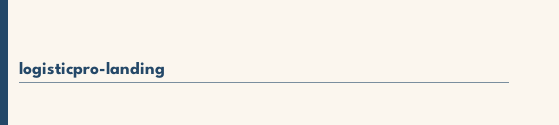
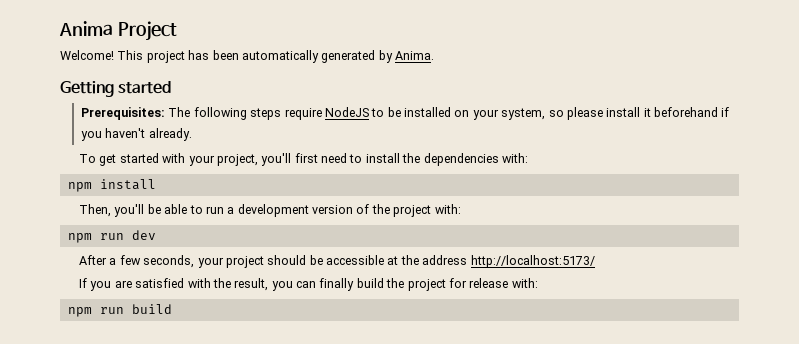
[19,61,165,78] logisticpro-landing -> [59,21,177,41] [60,50,434,63] [60,81,172,97] [81,107,730,120] [81,128,192,141] [79,153,528,166] [67,179,156,192] [79,204,461,217] [67,230,156,243] [79,255,595,268] [79,278,538,291] [67,304,172,317] Anima Project // Welcome! This project has been automatically generated by Anima. // Getting started // Prerequisites: The following steps require NodeJS to be installed on your system, so please install it beforehand if you haven't already. // To get started with your project, you'll first need to install the dependencies with: // npm install // Then, you'll be able to run a development version of the project with: // npm run dev // After a few seconds, your project should be accessible at the address http://localhost:5173/ // If you are satisfied with the result, you can finally build the project for release with: // npm run build

